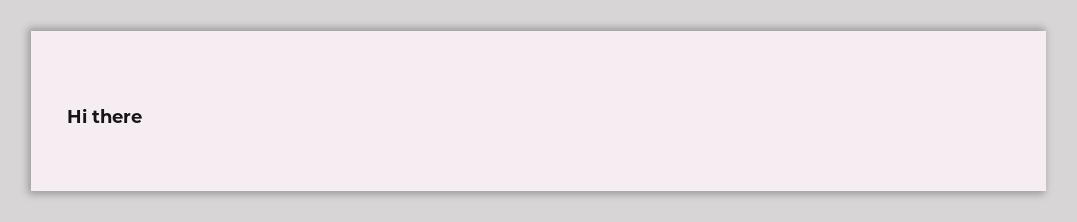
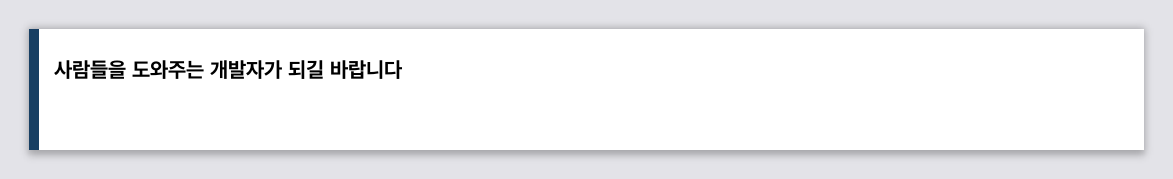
[67,108,142,123] Hi there -> [54,60,403,79] 사람들을 도와주는 개발자가 되길 바랍니다

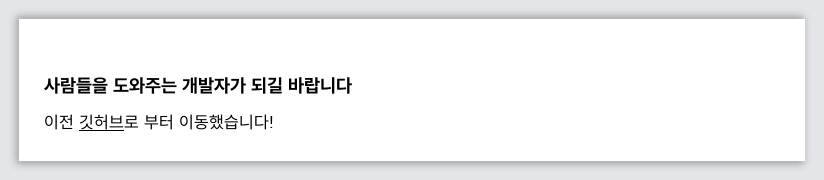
(403, 69) none -> [44,114,274,130] // 이전 깃허브로 부터 이동했습니다!

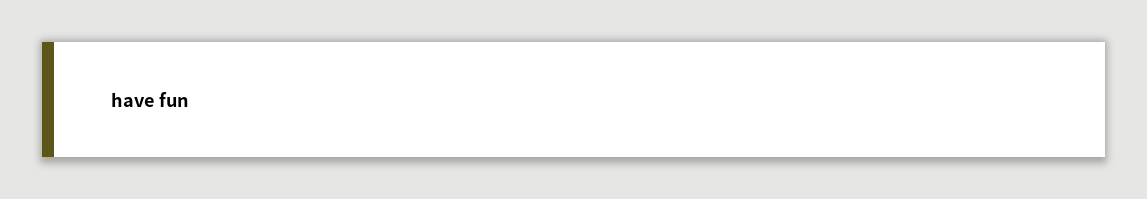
[44,77,352,94] [44,114,274,130] 사람들을 도와주는 개발자가 되길 바랍니다 // 이전 깃허브로 부터 이동했습니다! -> [111,92,189,107] have fun

